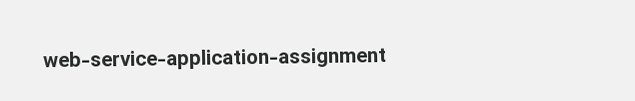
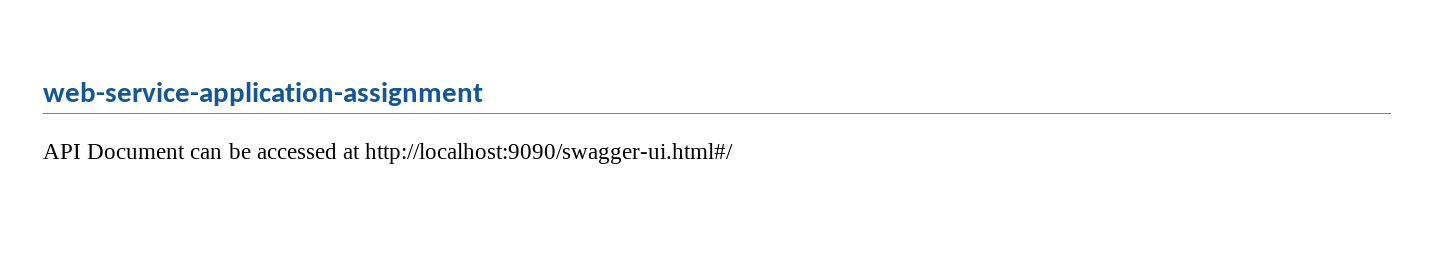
(387, 59) none -> [43,143,734,164] // API Document can be accessed at http://localhost:9090/swagger-ui.html#/

